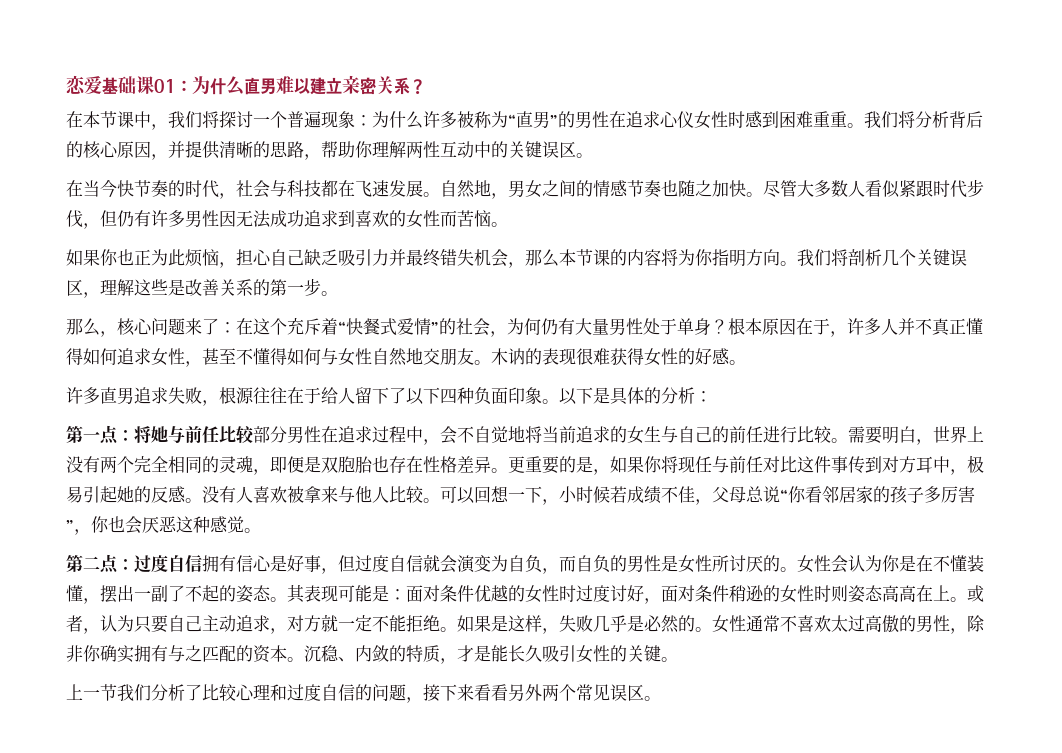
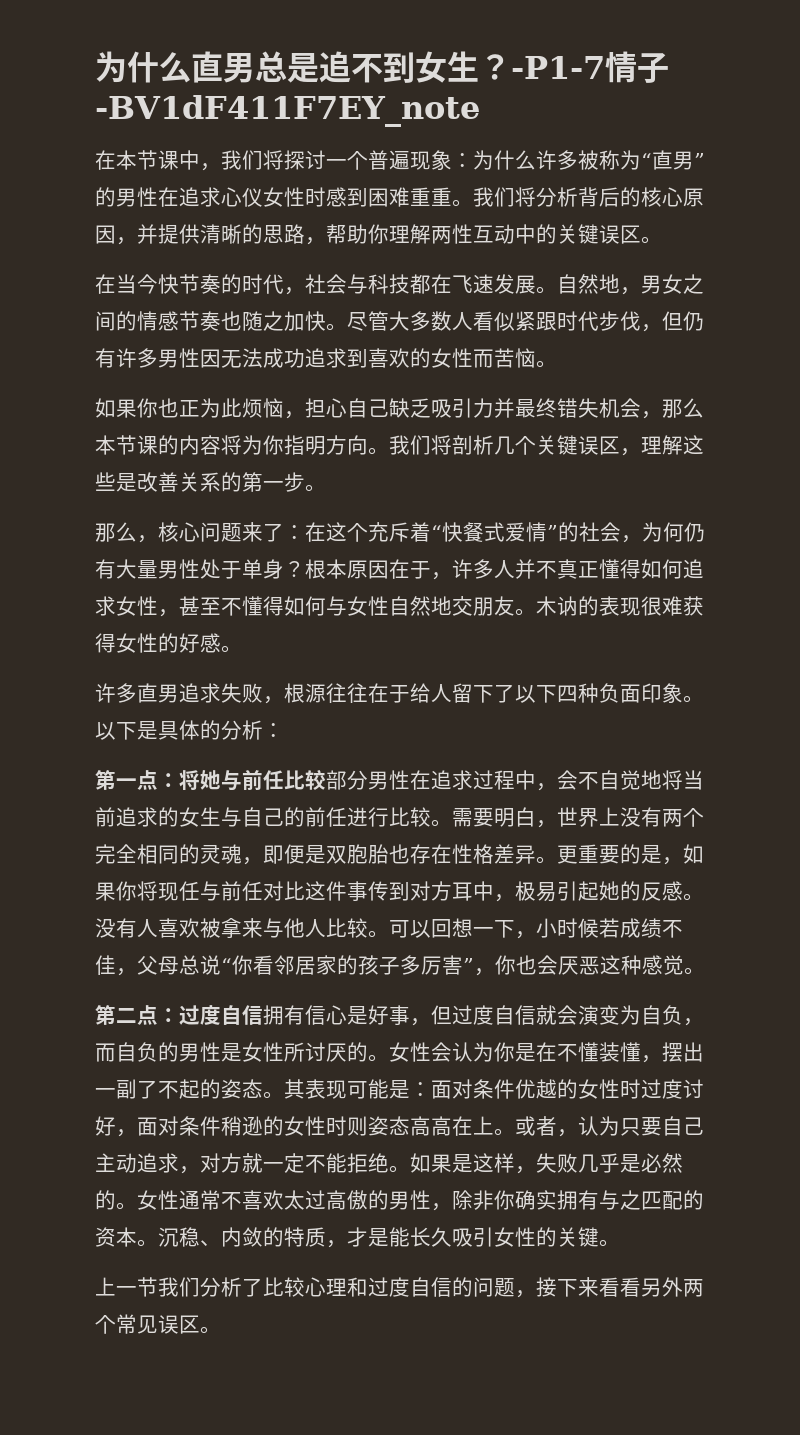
[66,75,426,95] 恋爱基础课01：为什么直男难以建立亲密关系？ -> [95,51,669,83] [95,95,480,127] 为什么直男总是追不到女生？-P1-7情子-BV1dF411F7EY_note

